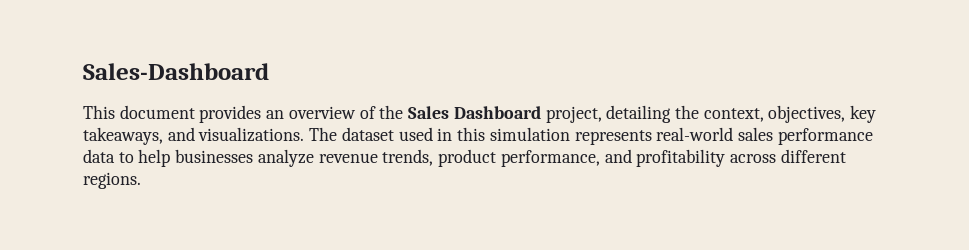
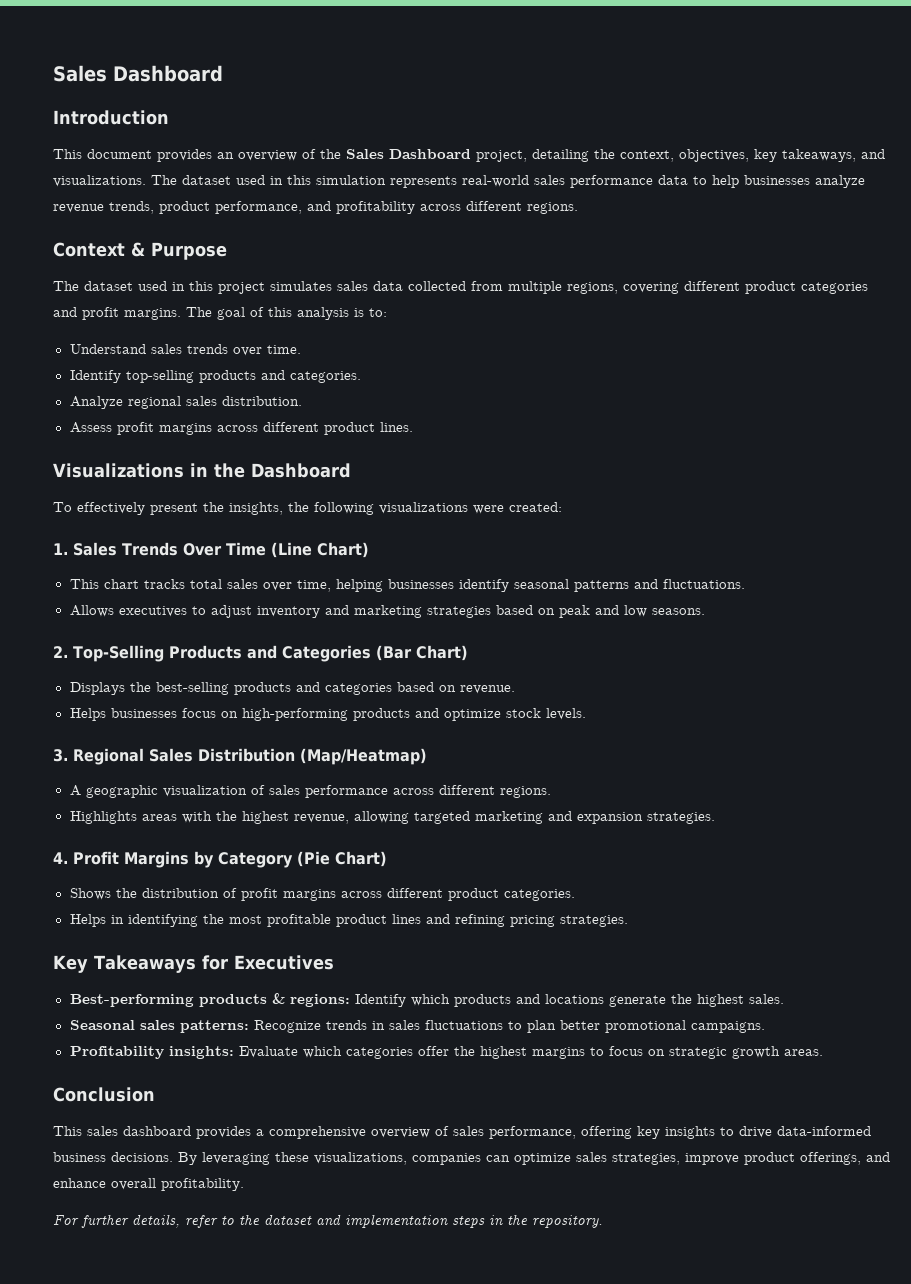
[83,63,269,80] Sales-Dashboard -> [53,65,223,82] [53,110,169,125] Sales Dashboard // Introduction
(141, 180) none -> [53,242,227,260] [53,281,868,294] [53,307,387,320] [69,344,301,356] [69,370,361,383] [69,396,302,409] [69,422,413,435] [53,463,351,478] [53,502,562,515] [53,542,369,558] [69,579,745,592] [69,605,705,618] [53,645,468,662] [69,682,515,695] [69,708,586,721] [53,748,427,765] [69,785,551,798] [69,811,715,824] [53,851,387,868] [69,888,575,901] [69,914,628,927] [53,955,334,973] [69,993,784,1007] [69,1020,765,1033] [69,1046,823,1059] [53,1087,155,1102] [53,1126,871,1139] [53,1152,890,1165] [53,1178,244,1191] [53,1214,603,1228] // Context & Purpose // The dataset used in this project simulates sales data collected from multiple regions, covering different product categories and profit margins. The goal of this analysis is to: // Understand sales trends over time. // Identify top-selling products and categories. // Analyze regional sales distribution. // Assess profit margins across different product lines. // Visualizations in the Dashboard // To effectively present the insights, the following visualizations were created: // 1. Sales Trends Over Time (Line Chart) // This chart tracks total sales over time, helping businesses identify seasonal patterns and fluctuations. // Allows executives to adjust inventory and marketing strategies based on peak and low seasons. // 2. Top-Selling Products and Categories (Bar Chart) // Displays the best-selling products and categories based on revenue. // Helps businesses focus on high-performing products and optimize stock levels. // 3. Regional Sales Distribution (Map/Heatmap) // A geographic visualization of sales performance across different regions. // Highlights areas with the highest revenue, allowing targeted marketing and expansion strategies. // 4. Profit Margins by Category (Pie Chart) // Shows the distribution of profit margins across different product categories. // Helps in identifying the most profitable product lines and refining pricing strategies. // Key Takeaways for Executives // Best-performing products & regions: Identify which products and locations generate the highest sales. // Seasonal sales patterns: Recognize trends in sales fluctuations to plan better promotional campaigns. // Profitability insights: Evaluate which categories offer the highest margins to focus on strategic growth areas. // Conclusion // This sales dashboard provides a comprehensive overview of sales performance, offering key insights to drive data-informed business decisions. By leveraging these visualizations, companies can optimize sales strategies, improve product offerings, and enhance overall profitability. // For further details, refer to the dataset and implementation steps in the repository.

